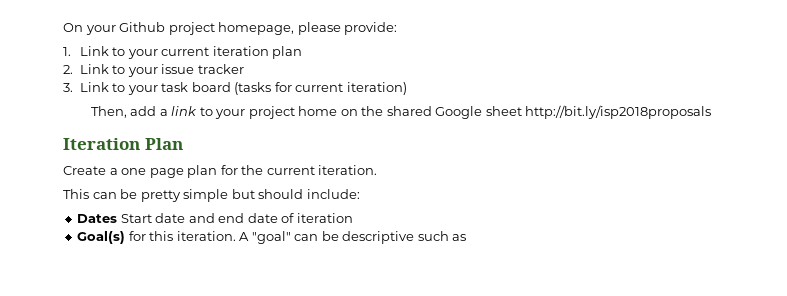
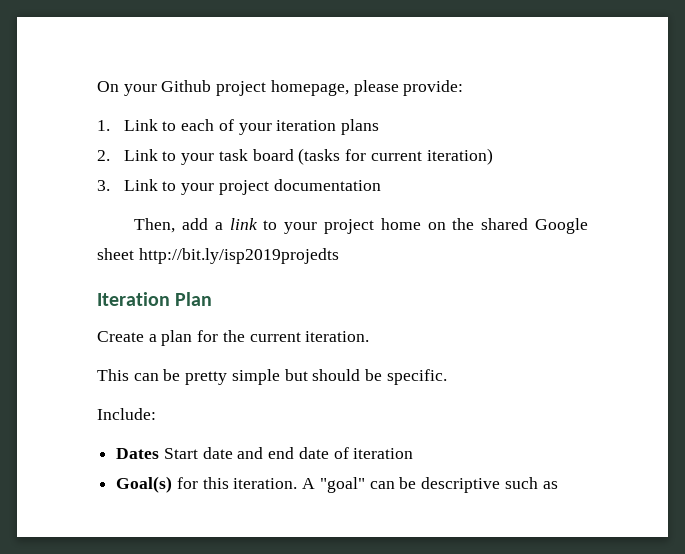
[127,46,303,59] [63,64,244,77] [63,83,73,92] your current iteration plan // 2. Link to your issue tracker // 3. -> [181,119,380,135] [97,150,110,161] each of your iteration plans // 2.
(407, 88) none -> [97,179,381,195] // 3. Link to your project documentation
[525,105,712,119] http://bit.ly/isp2018proposals -> [138,248,339,264] http://bit.ly/isp2019projedts
[121,168,184,178] one page -> (157, 338) none
[306,189,360,199] include: -> [365,369,447,385] [97,408,156,420] be specific. // Include:

